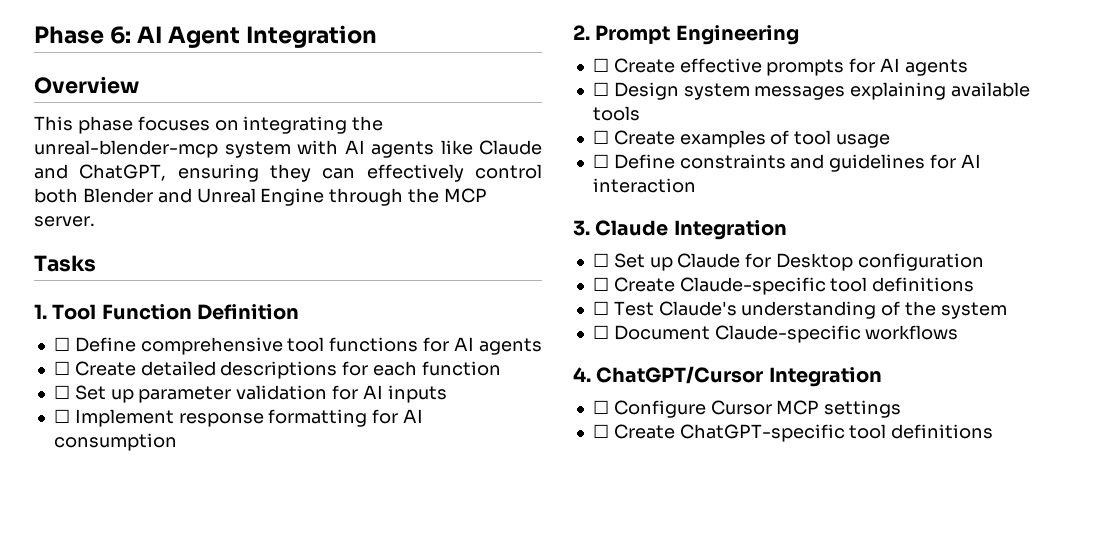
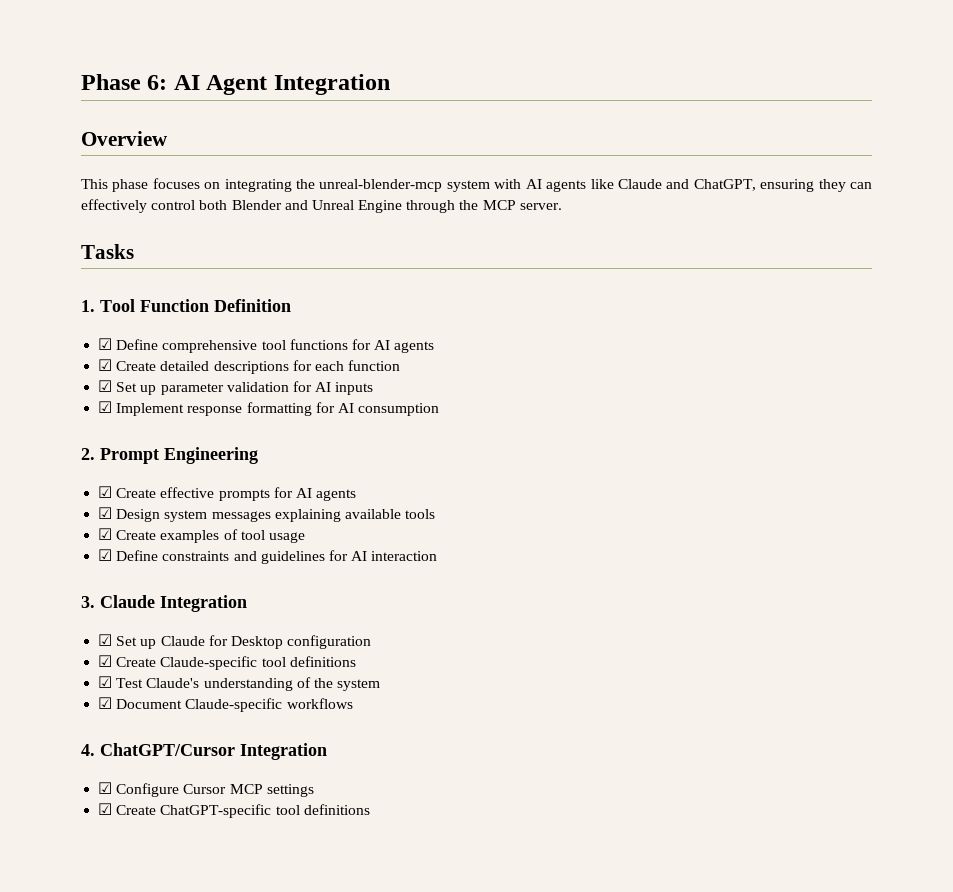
[53,337,70,351] ☐ -> [98,338,113,350] ☑
[53,361,70,375] ☐ -> [98,359,113,371] ☑
[53,385,70,399] ☐ -> [98,380,113,392] ☑
[53,409,70,423] ☐ -> [98,401,113,413] ☑
[592,58,609,72] ☐ -> [98,486,113,498] ☑
[592,82,609,96] ☐ -> [98,507,113,519] ☑
[592,130,609,144] ☐ -> [98,528,113,540] ☑
[592,154,609,168] ☐ -> [98,549,113,561] ☑
[592,253,609,267] ☐ -> [98,634,113,646] ☑
[592,277,609,291] ☐ -> [98,655,113,667] ☑
[592,301,609,315] ☐ -> [98,676,113,688] ☑
[592,325,609,339] ☐ -> [98,697,113,709] ☑
[592,400,609,414] ☐ -> [98,782,113,794] ☑
[592,424,609,438] ☐ -> [98,803,113,815] ☑

